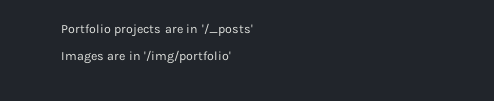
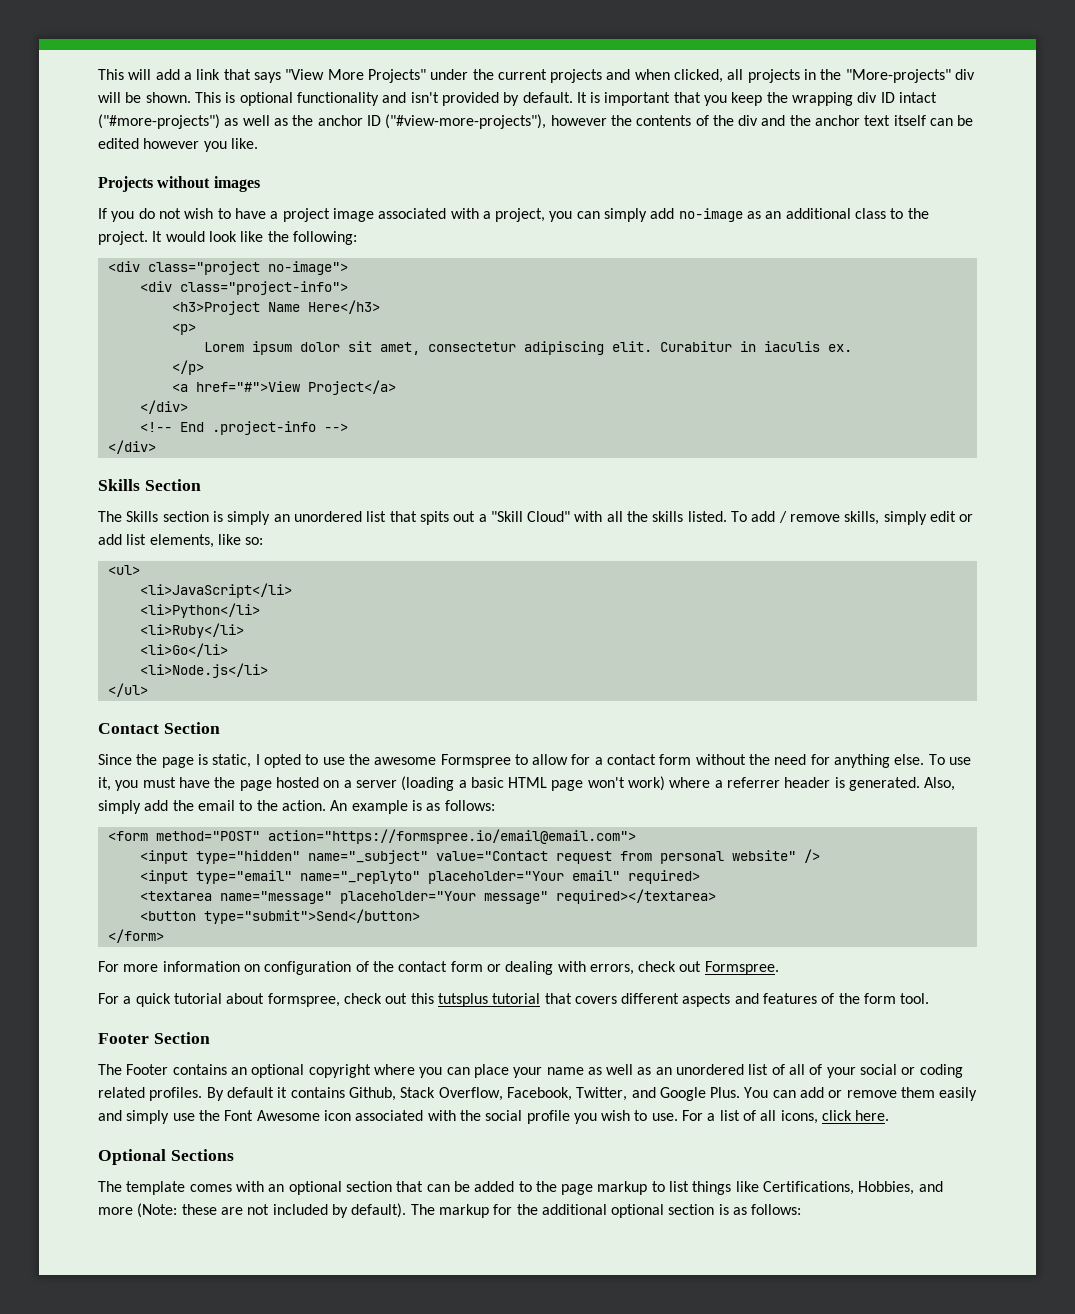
[61,23,253,37] [61,50,232,64] Portfolio projects are in '/_posts' // Images are in '/img/portfolio' -> [98,69,976,83] [98,92,938,106] [98,114,974,129] [98,138,258,152] [98,176,260,192] [98,208,929,222] [98,231,357,245] [107,261,348,275] [139,281,348,295] [171,300,380,315] [171,323,196,335] [203,341,852,355] [171,360,204,375] [171,380,396,395] [139,400,188,414] [139,421,348,435] [107,440,156,454] [98,479,201,491] [98,511,974,525] [98,534,264,548] [107,565,140,575] [139,583,292,598] [139,603,260,618] [139,623,244,638] [139,643,228,657] [139,663,268,678] [107,683,148,697] [98,722,220,734] [98,754,972,768] [98,776,956,791] [98,800,495,814] [107,829,636,844] [139,849,820,864] [139,870,700,884] [139,889,716,904] [139,909,420,924] [107,929,164,943] [98,961,779,975] [98,993,930,1007] [98,1032,210,1044] [98,1064,963,1078] [98,1087,978,1101] [98,1110,890,1124] [98,1149,234,1165] [98,1181,943,1195] [98,1203,802,1218] This will add a link that says "View More Projects" under the current projects and when clicked, all projects in the "More-projects" div will be shown. This is optional functionality and isn't provided by default. It is important that you keep the wrapping div ID intact ("#more-projects") as well as the anchor ID ("#view-more-projects"), however the contents of the div and the anchor text itself can be edited however you like. // Projects without images // If you do not wish to have a project image associated with a project, you can simply add no-image as an additional class to the project. It would look like the following: // <div class="project no-image"> // <div class="project-info"> // <h3>Project Name Here</h3> // <p> // Lorem ipsum dolor sit amet, consectetur adipiscing elit. Curabitur in iaculis ex. // </p> // <a href="#">View Project</a> // </div> // <!-- End .project-info --> // </div> // Skills Section // The Skills section is simply an unordered list that spits out a "Skill Cloud" with all the skills listed. To add / remove skills, simply edit or add list elements, like so: // <ul> // <li>JavaScript</li> // <li>Python</li> // <li>Ruby</li> // <li>Go</li> // <li>Node.js</li> // </ul> // Contact Section // Since the page is static, I opted to use the awesome Formspree to allow for a contact form without the need for anything else. To use it, you must have the page hosted on a server (loading a basic HTML page won't work) where a referrer header is generated. Also, simply add the email to the action. An example is as follows: // <form method="POST" action="https://formspree.io/email@email.com"> // <input type="hidden" name="_subject" value="Contact request from personal website" /> // <input type="email" name="_replyto" placeholder="Your email" required> // <textarea name="message" placeholder="Your message" required></textarea> // <button type="submit">Send</button> // </form> // For more information on configuration of the contact form or dealing with errors, check out Formspree. // For a quick tutorial about formspree, check out this tutsplus tutorial that covers different aspects and features of the form tool. // Footer Section // The Footer contains an optional copyright where you can place your name as well as an unordered list of all of your social or coding related profiles. By default it contains Github, Stack Overflow, Facebook, Twitter, and Google Plus. You can add or remove them easily and simply use the Font Awesome icon associated with the social profile you wish to use. For a list of all icons, click here. // Optional Sections // The template comes with an optional section that can be added to the page markup to list things like Certifications, Hobbies, and more (Note: these are not included by default). The markup for the additional optional section is as follows:

